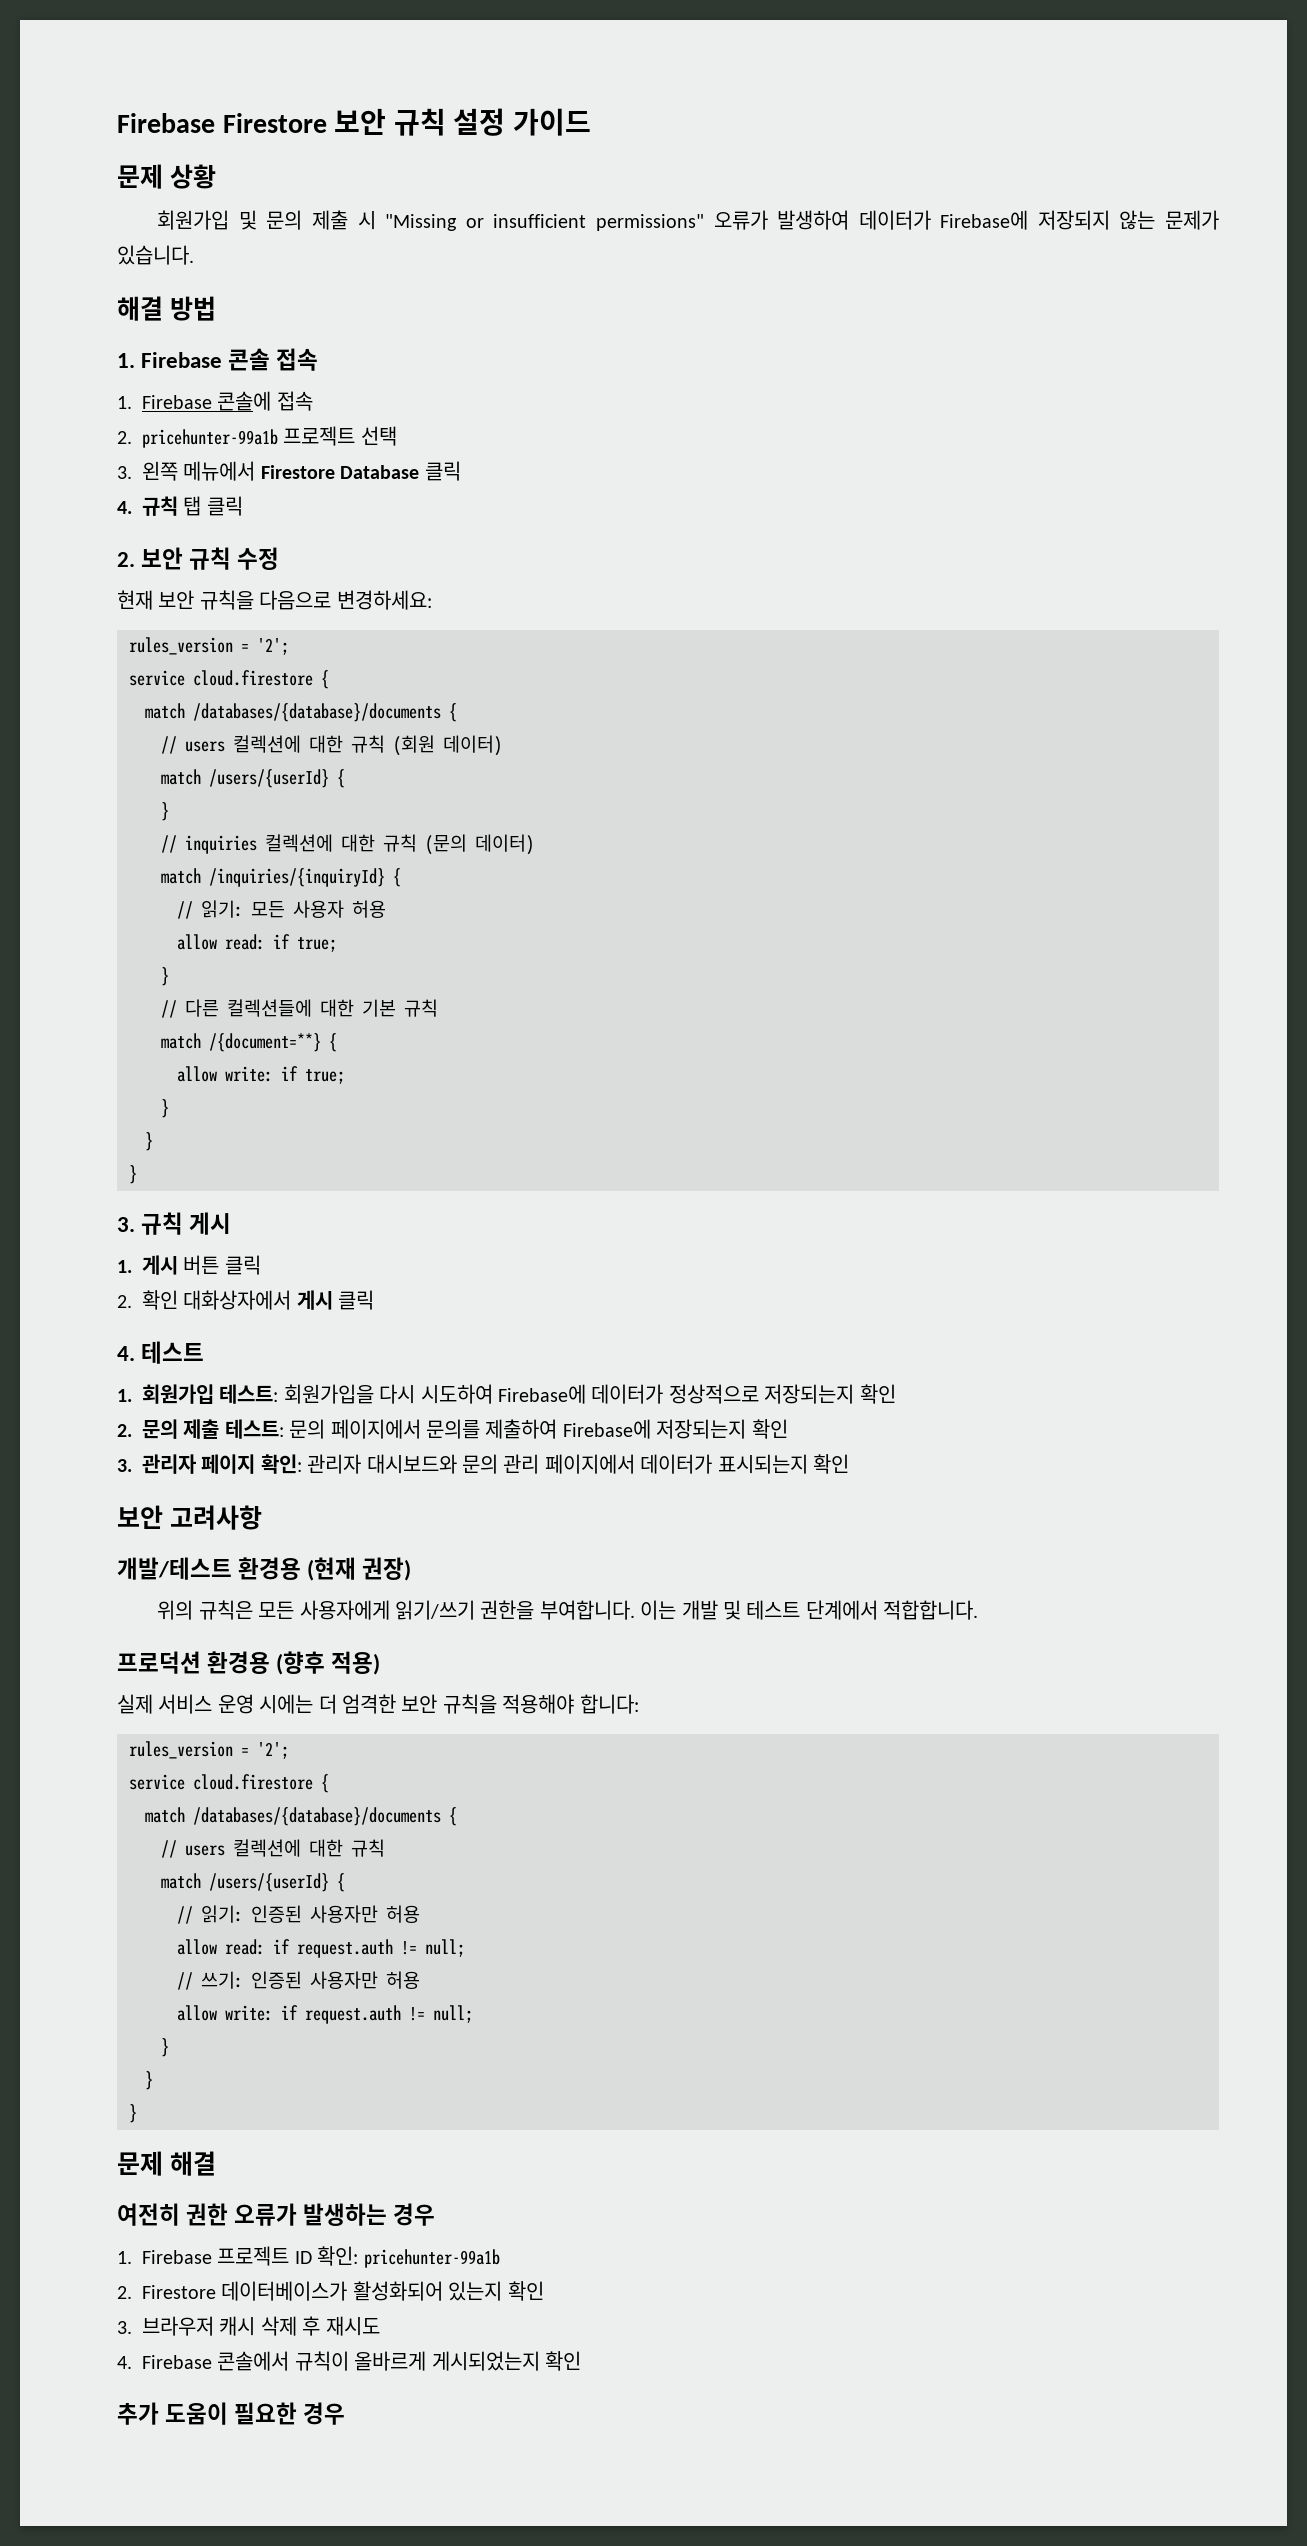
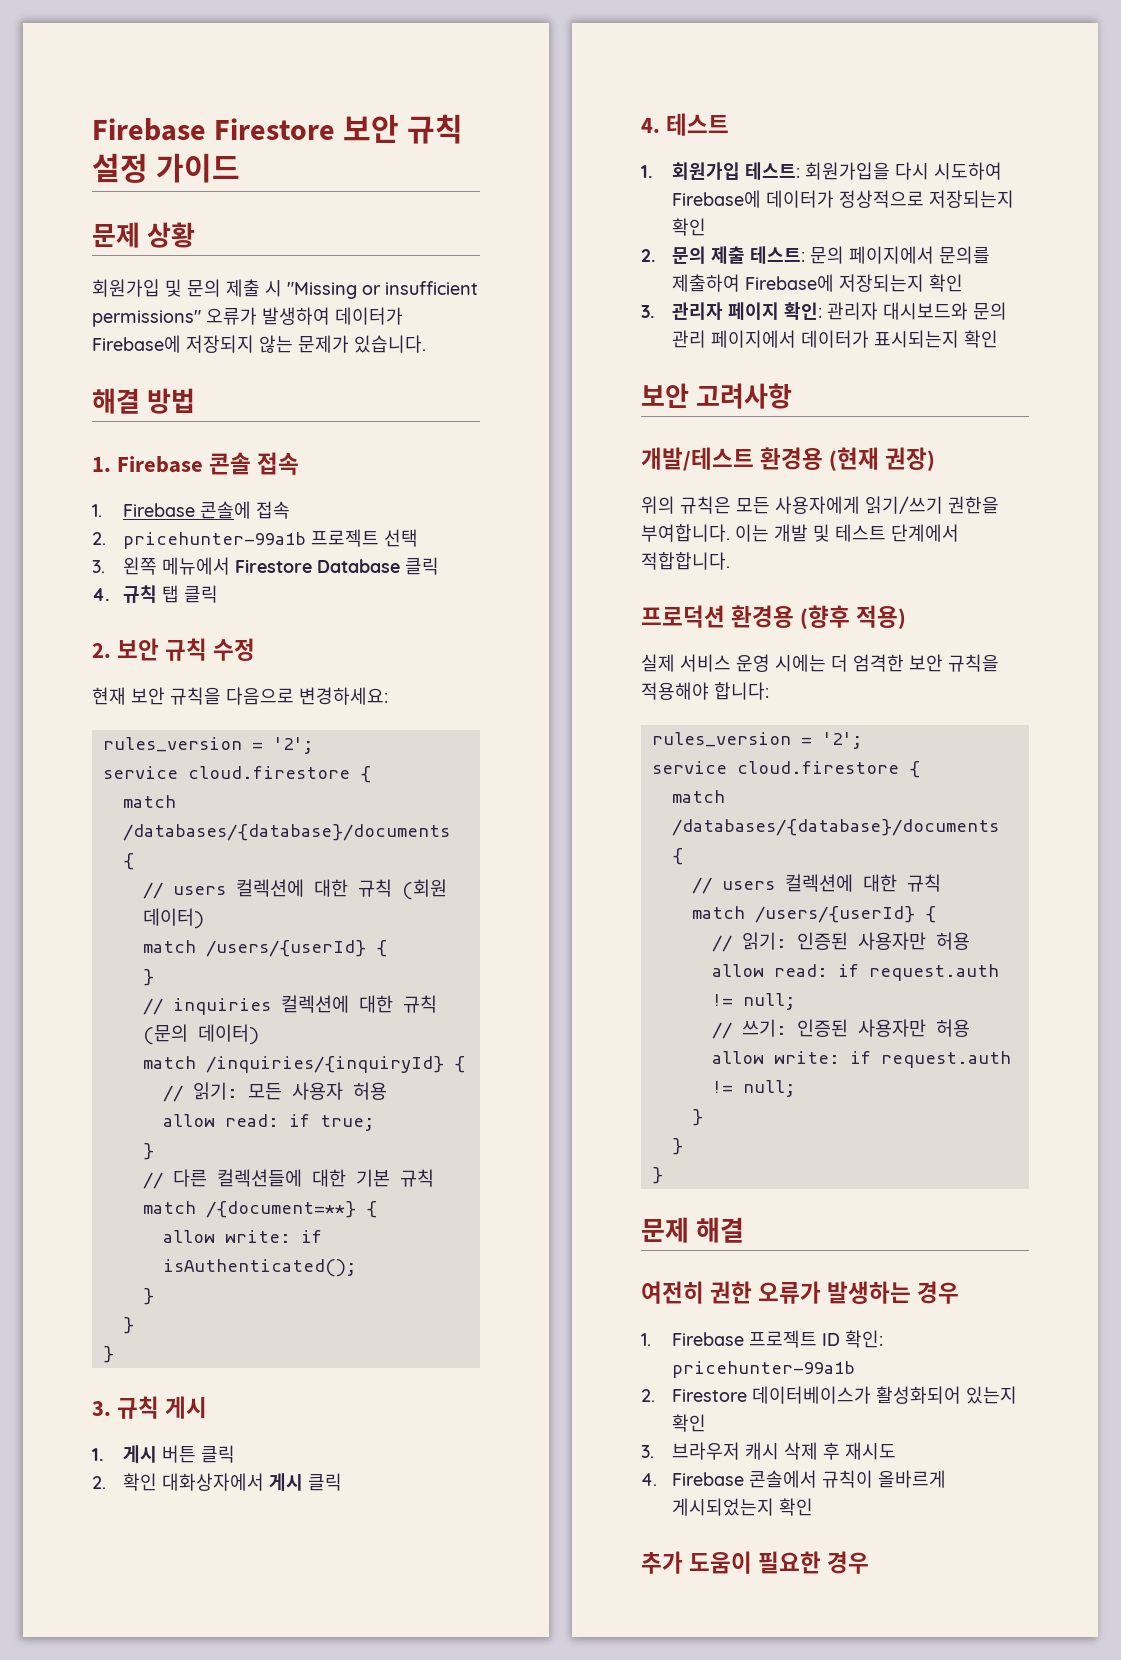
[305,1069,345,1084] true; -> [162,1259,356,1277] isAuthenticated();

